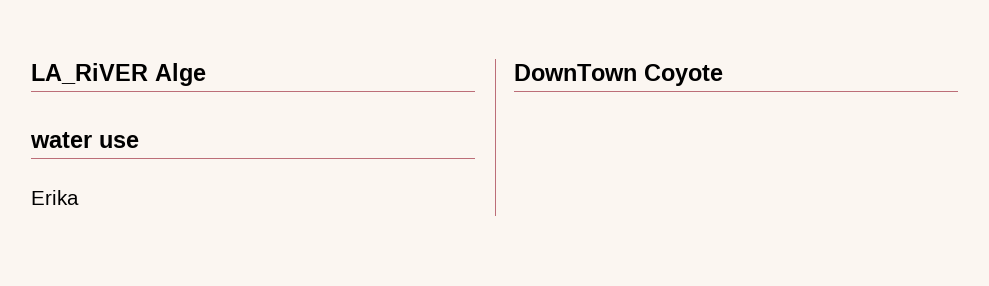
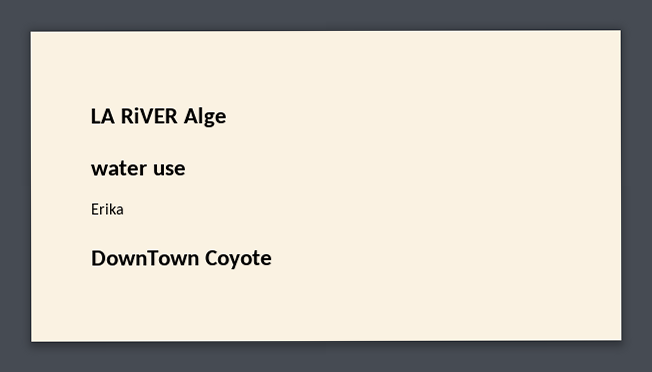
[31,63,148,84] LA_RiVER -> [90,107,179,124] LA RiVER

